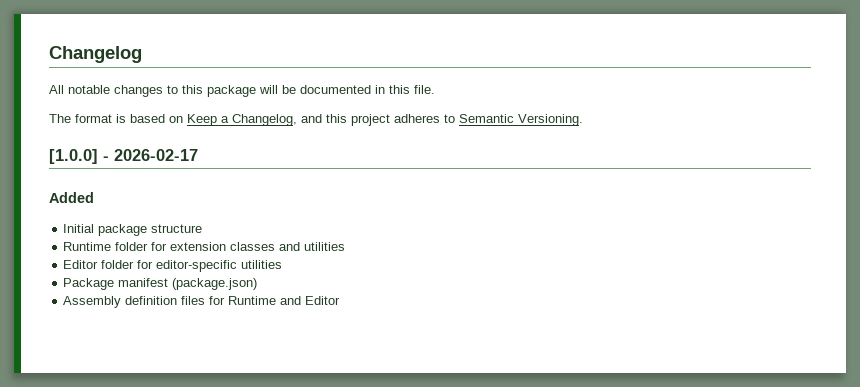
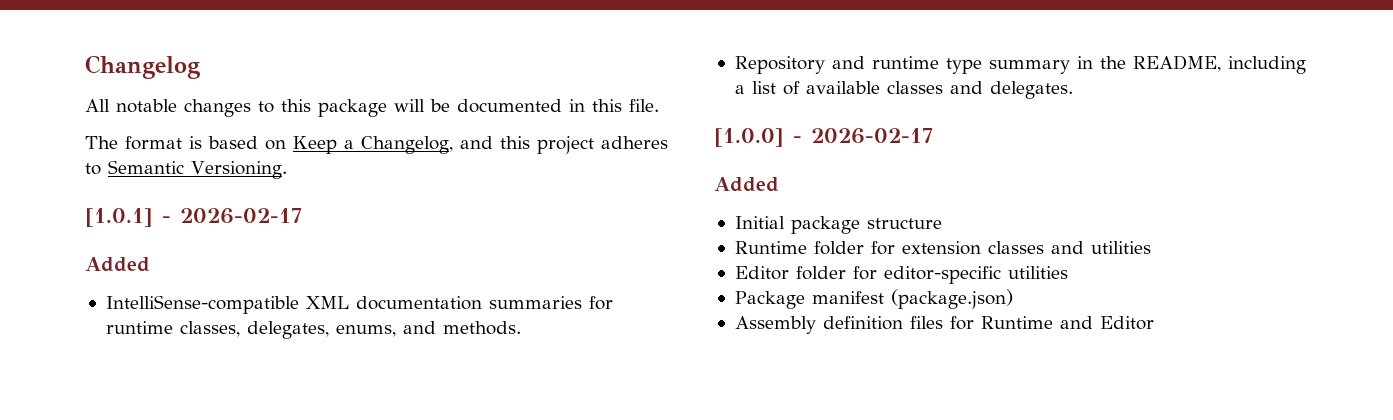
(583, 120) none -> [85,208,302,227] [85,257,150,272] [105,295,613,314] [105,321,521,339] [734,55,1306,74] [734,81,1073,99] // [1.0.1] - 2026-02-17 // Added // IntelliSense-compatible XML documentation summaries for runtime classes, delegates, enums, and methods. // Repository and runtime type summary in the README, including a list of available classes and delegates.

